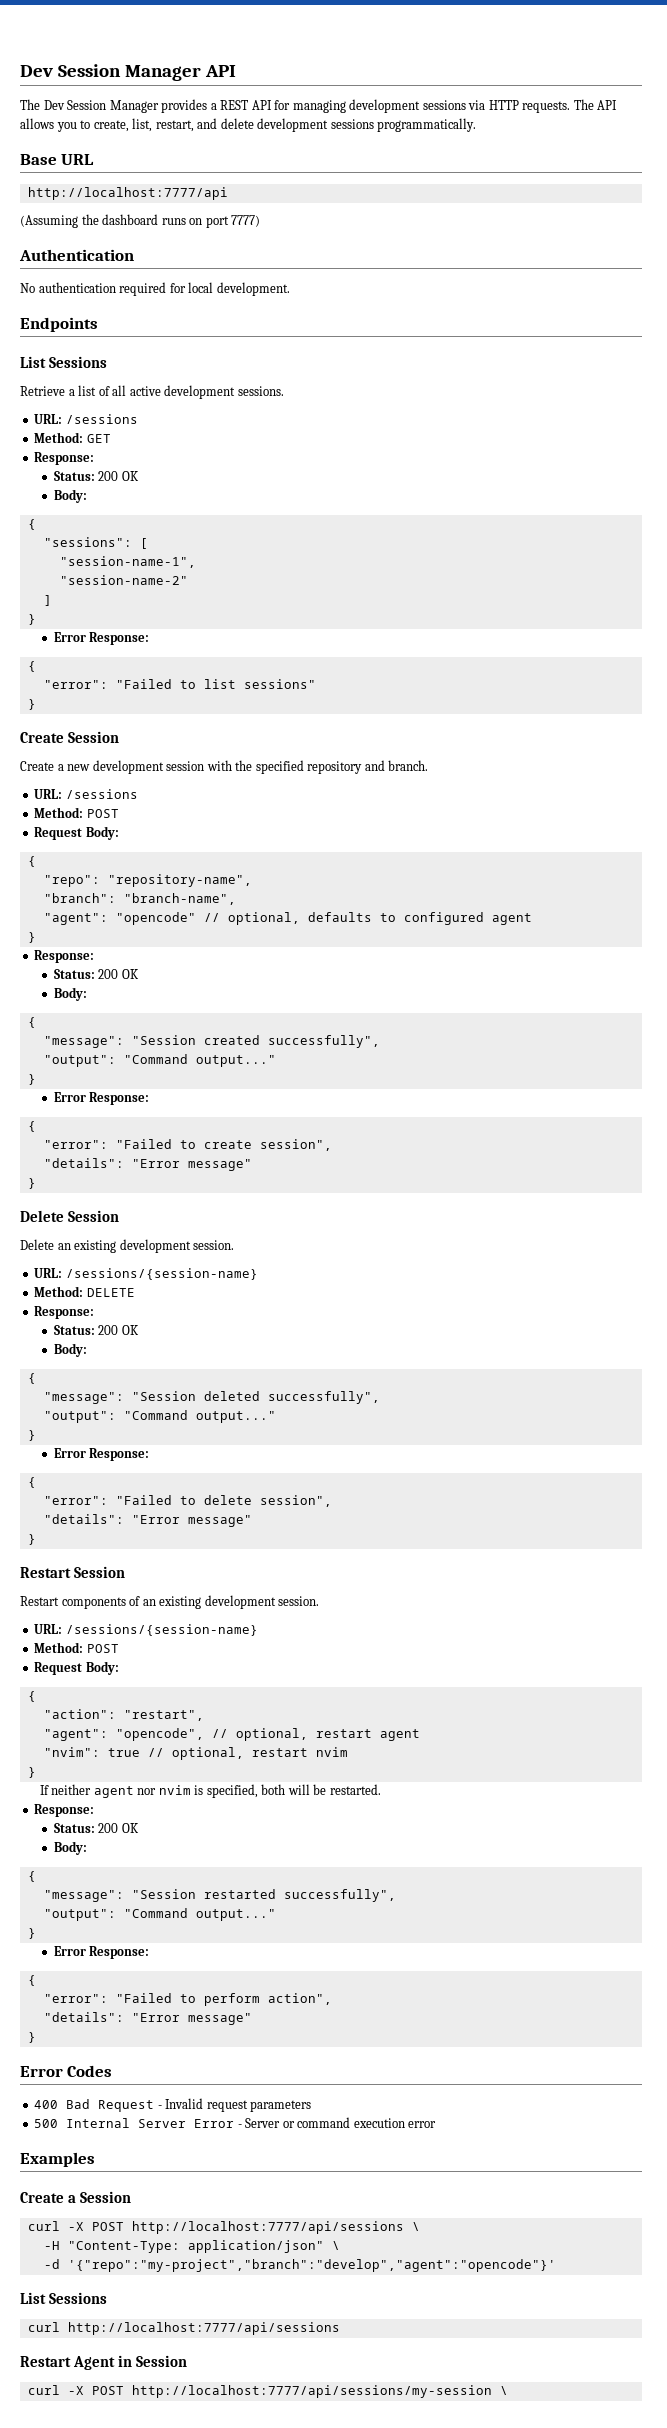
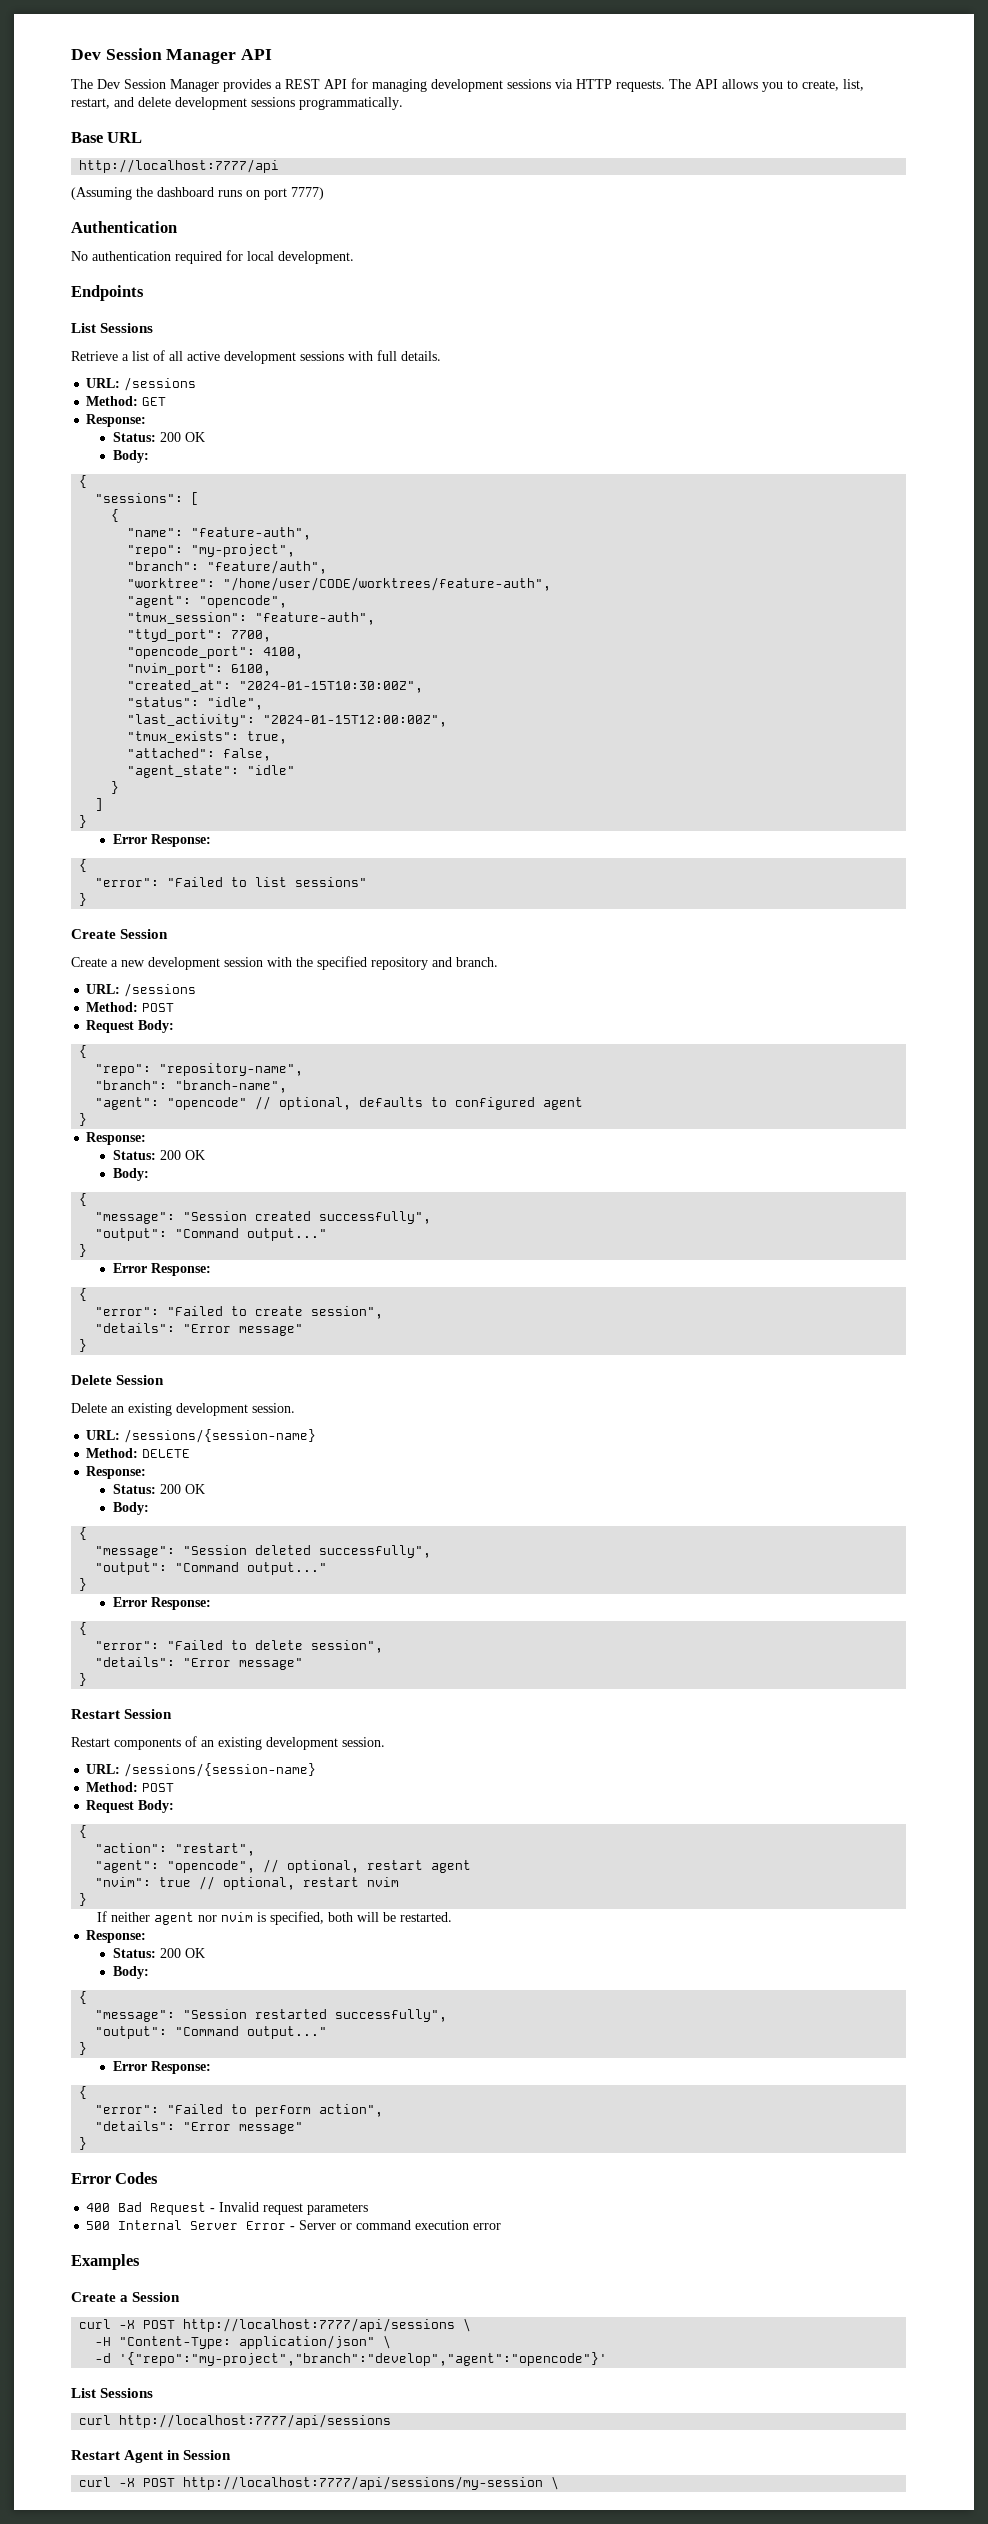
[237,386,284,396] sessions. -> [300,350,441,361] sessions with full details.
[59,556,196,568] [59,575,188,585] "session-name-1", // "session-name-2" -> [111,509,120,522] [127,527,312,540] [127,544,296,557] [127,560,328,574] [127,577,552,591] [127,595,288,608] [127,612,376,625] [127,629,272,642] [127,646,304,659] [127,663,272,676] [127,680,424,693] [127,697,264,710] [127,714,448,727] [127,731,288,744] [127,748,272,761] [127,765,296,778] [111,781,120,794] { // "name": "feature-auth", // "repo": "my-project", // "branch": "feature/auth", // "worktree": "/home/user/CODE/worktrees/feature-auth", // "agent": "opencode", // "tmux_session": "feature-auth", // "ttyd_port": 7700, // "opencode_port": 4100, // "nvim_port": 6100, // "created_at": "2024-01-15T10:30:00Z", // "status": "idle", // "last_activity": "2024-01-15T12:00:00Z", // "tmux_exists": true, // "attached": false, // "agent_state": "idle" // }

